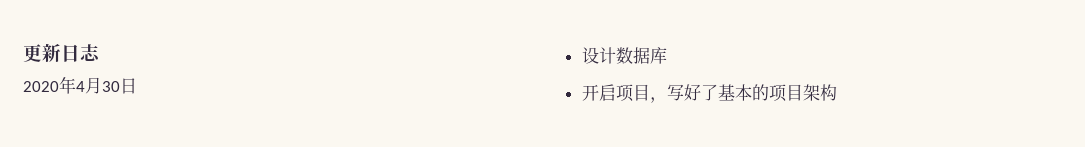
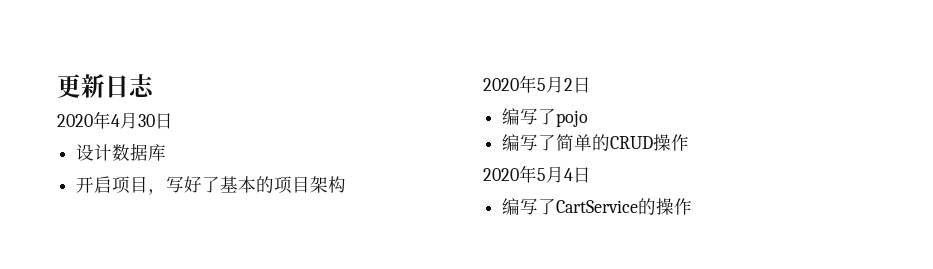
(837, 92) none -> [483,75,591,93] [502,108,589,127] [502,134,690,151] [483,165,591,183] [502,198,693,215] // 2020年5月2日 // 编写了pojo // 编写了简单的CRUD操作 // 2020年5月4日 // 编写了CartService的操作

